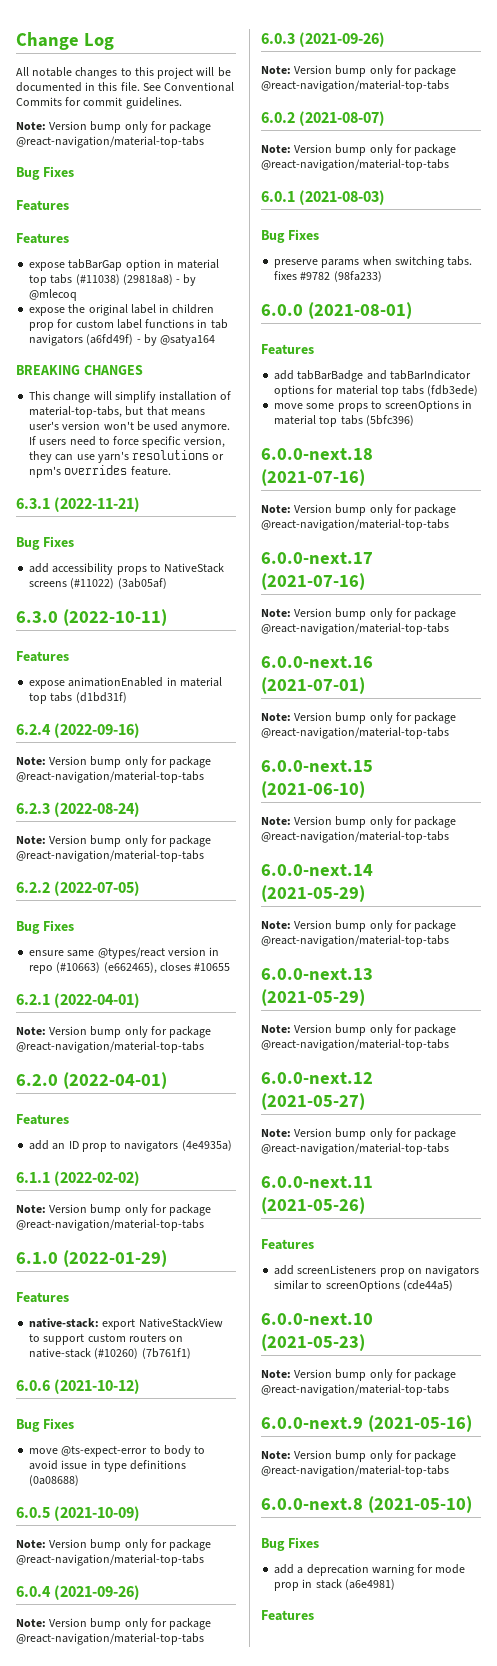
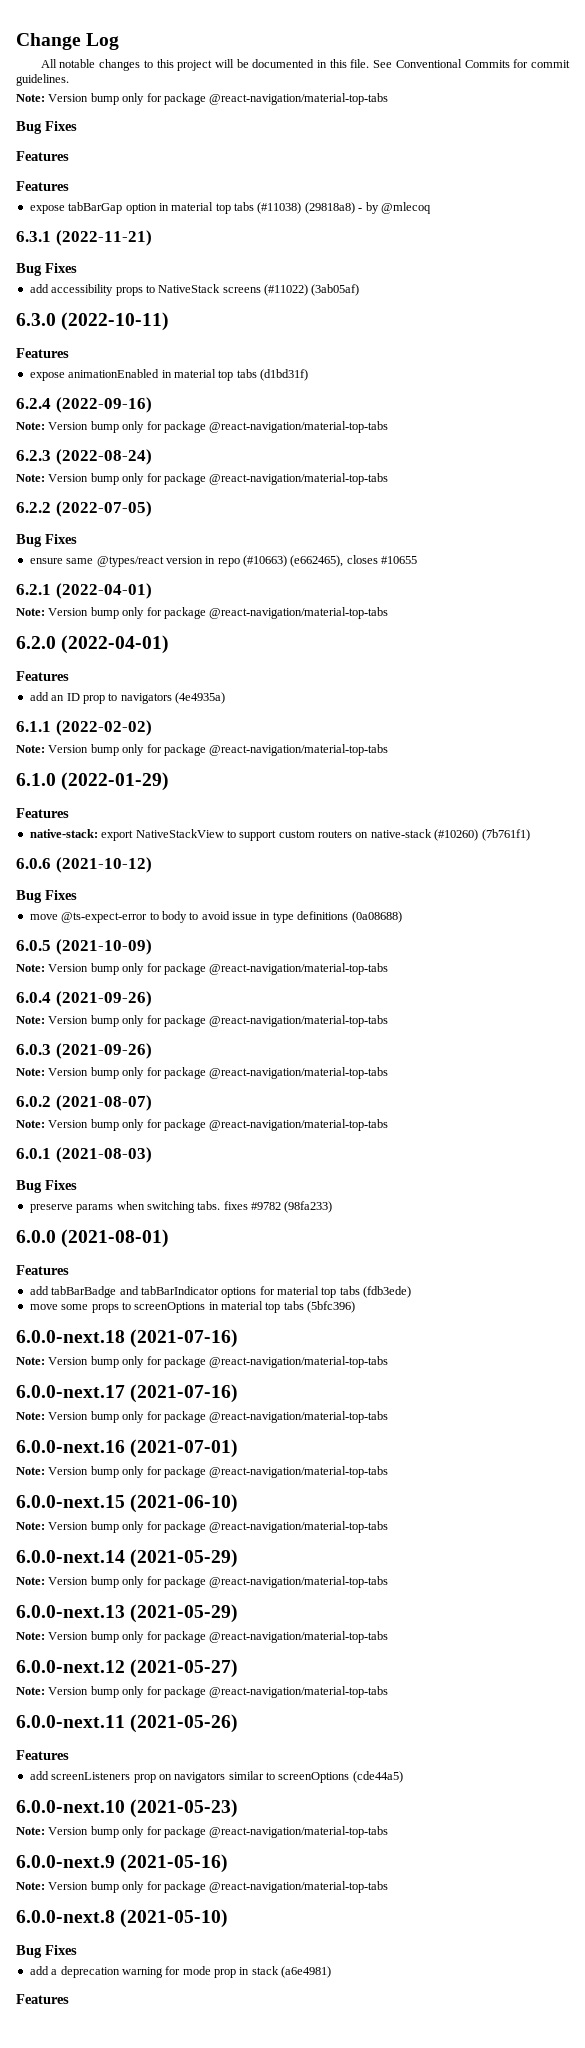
[29,304,215,316] [29,319,228,331] [29,334,216,346] [16,365,143,375] [29,391,232,403] [29,406,205,418] [29,421,231,433] [29,436,225,448] [29,450,225,463] [29,465,171,478] // expose the original label in children prop for custom label functions in tab navigators (a6fd49f) - by @satya164 // BREAKING CHANGES // This change will simplify installation of material-top-tabs, but that means user's version won't be used anymore. If users need to force specific version, they can use yarn's resolutions or npm's overrides feature. -> (431, 208) none

